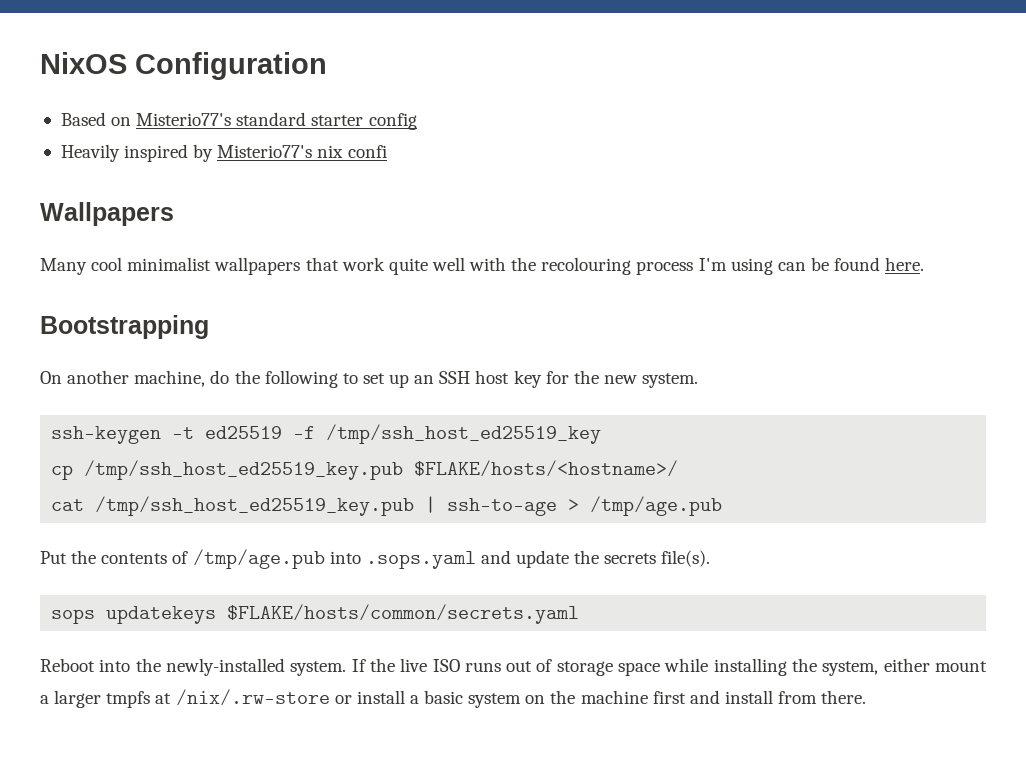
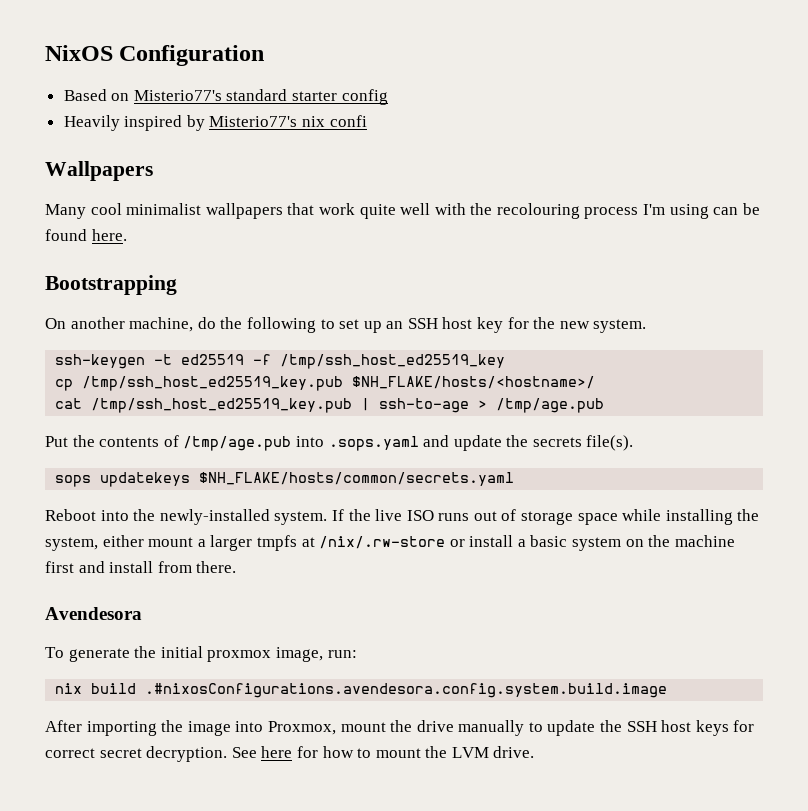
[414,460,679,477] $FLAKE/hosts/<hostname>/ -> [352,376,596,389] $NH_FLAKE/hosts/<hostname>/
[227,604,580,624] $FLAKE/hosts/common/secrets.yaml -> [199,472,515,486] $NH_FLAKE/hosts/common/secrets.yaml
(867, 697) none -> [45,607,142,620] [45,646,357,662] [55,683,668,698] [45,720,755,736] [45,746,535,762] // Avendesora // To generate the initial proxmox image, run: // nix build .#nixosConfigurations.avendesora.config.system.build.image // After importing the image into Proxmox, mount the drive manually to update the SSH host keys for correct secret decryption. See here for how to mount the LVM drive.

